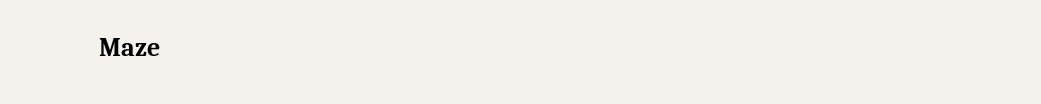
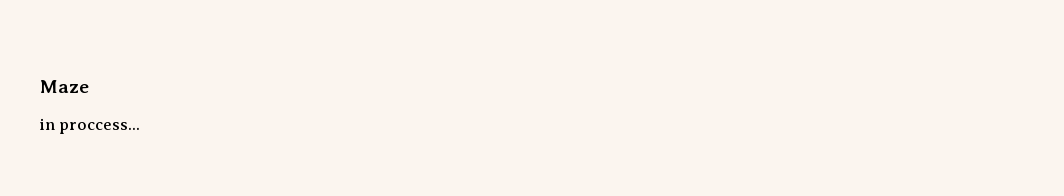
(160, 47) none -> [40,118,141,134] // in proccess...

